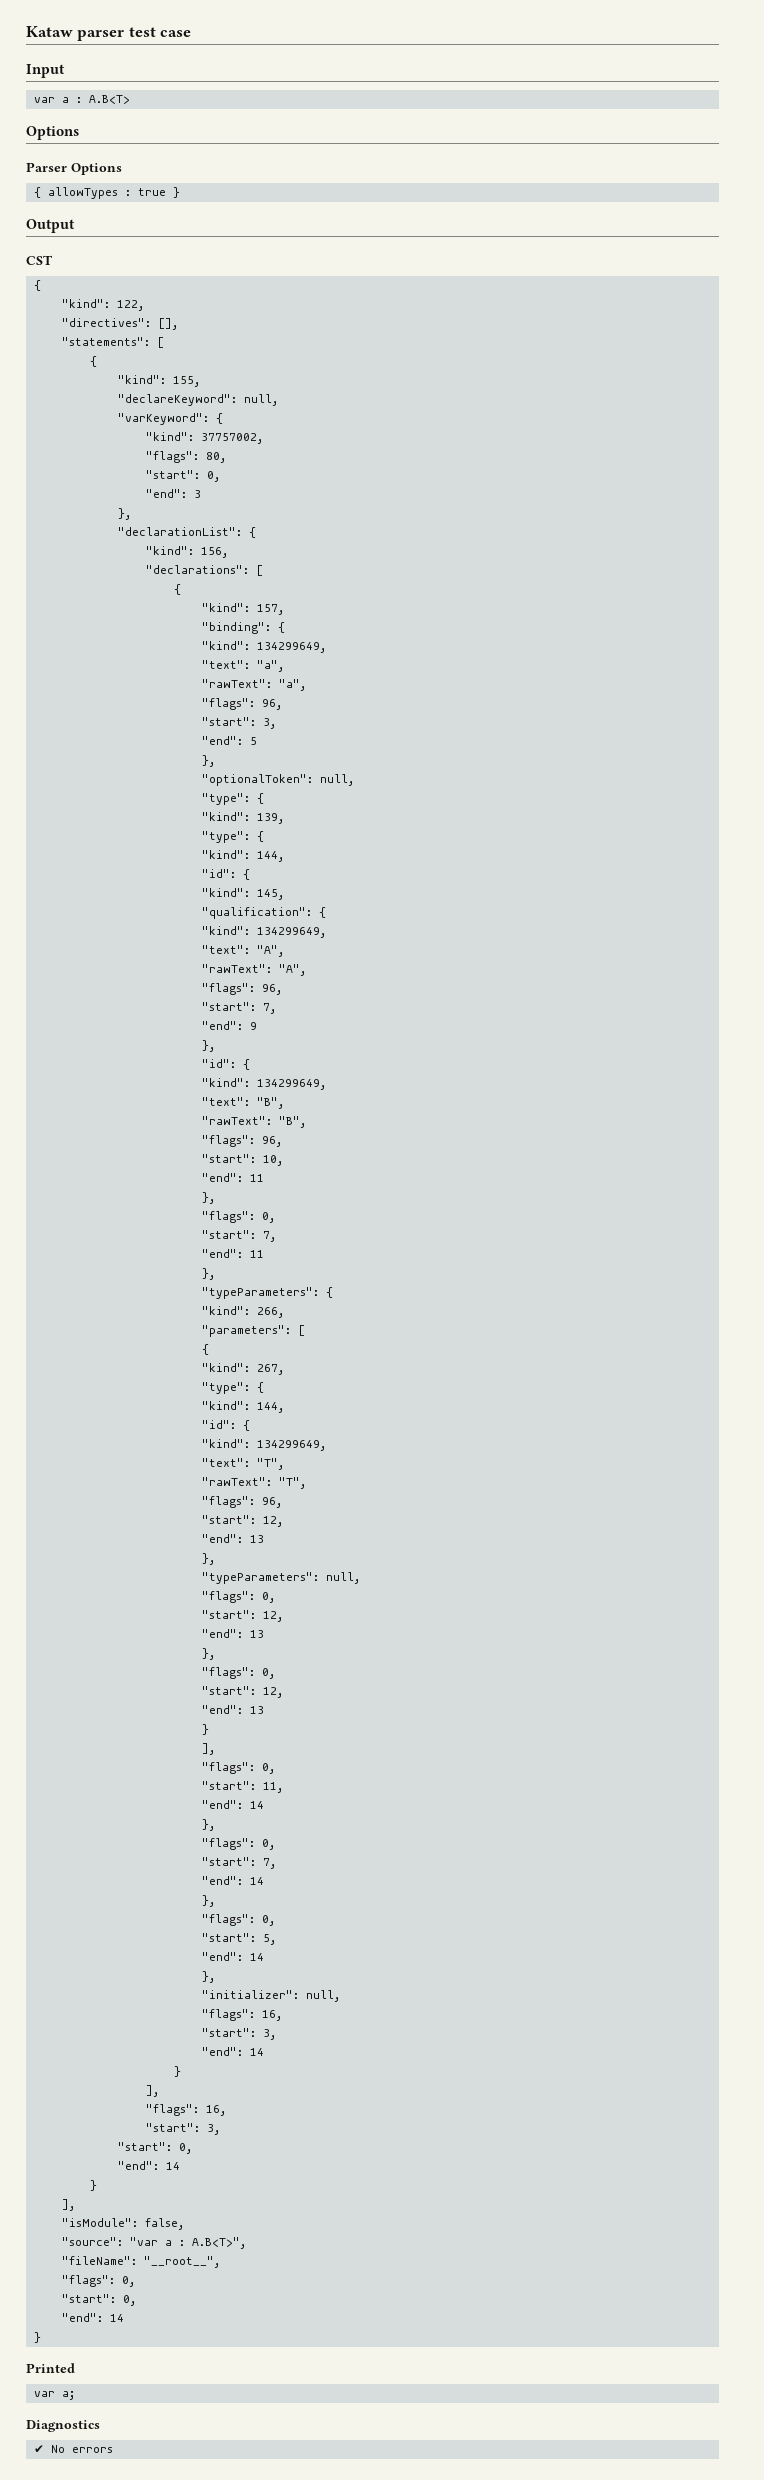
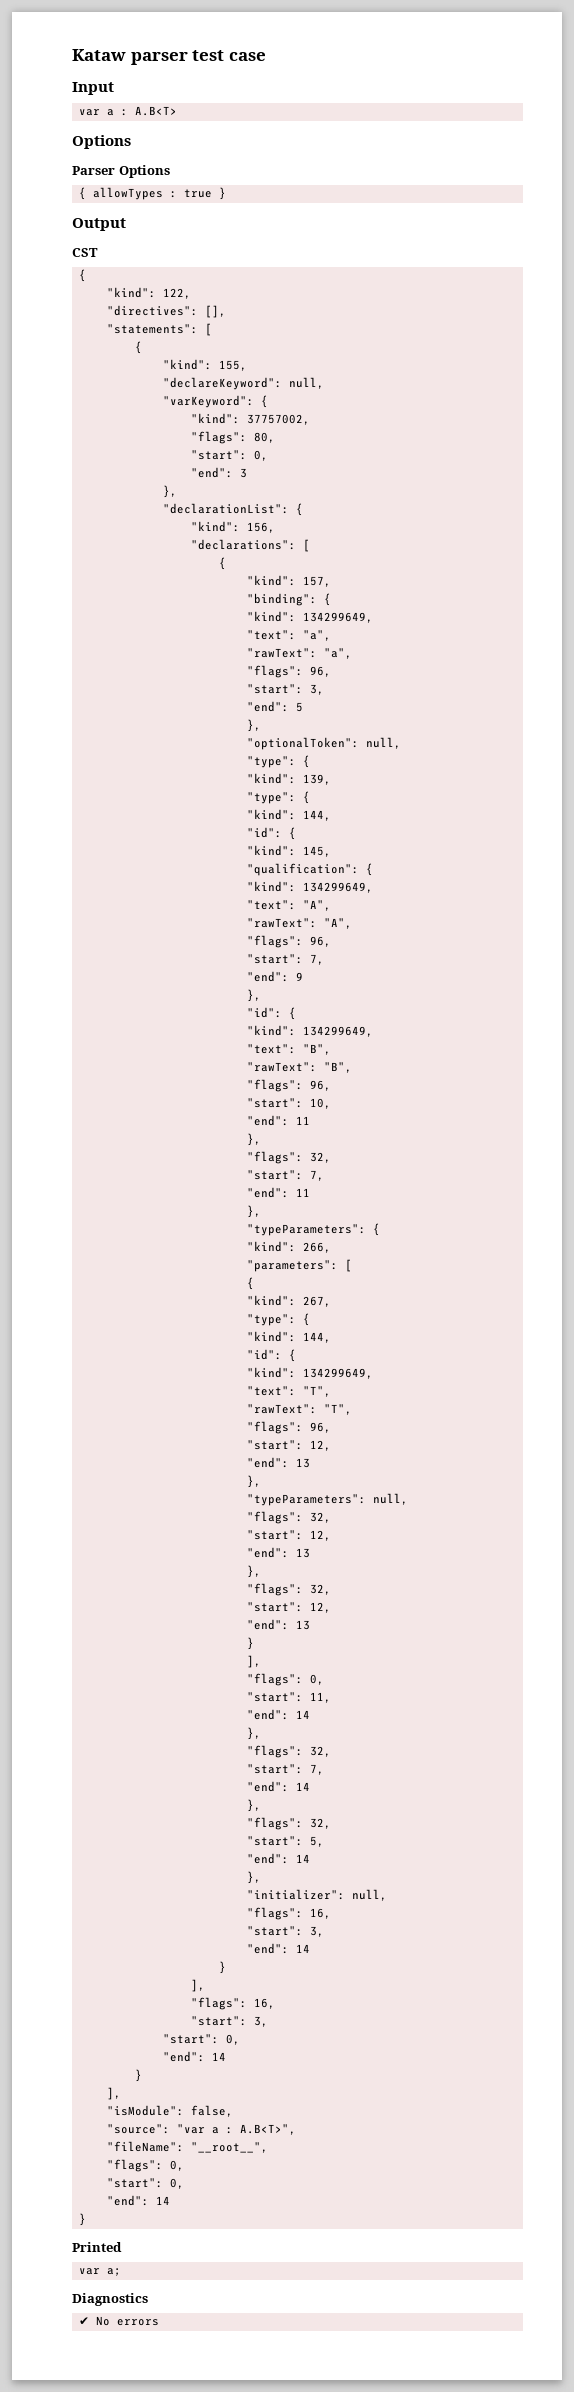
[261,1212,275,1223] 0, -> [309,1152,331,1163] 32,
[261,1592,275,1603] 0, -> [309,1512,331,1523] 32,
[261,1668,275,1679] 0, -> [309,1584,331,1595] 32,
[261,1839,275,1850] 0, -> [309,1746,331,1757] 32,
[261,1915,275,1926] 0, -> [309,1818,331,1829] 32,

